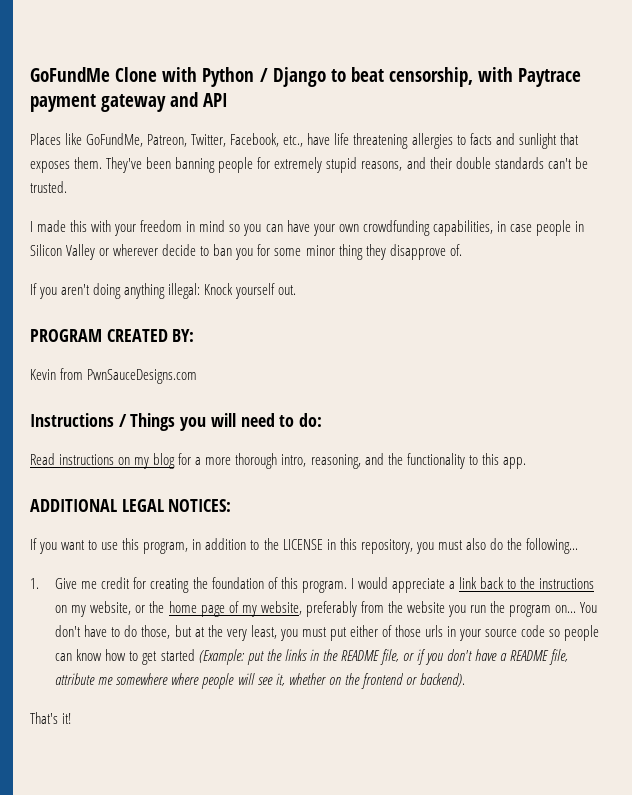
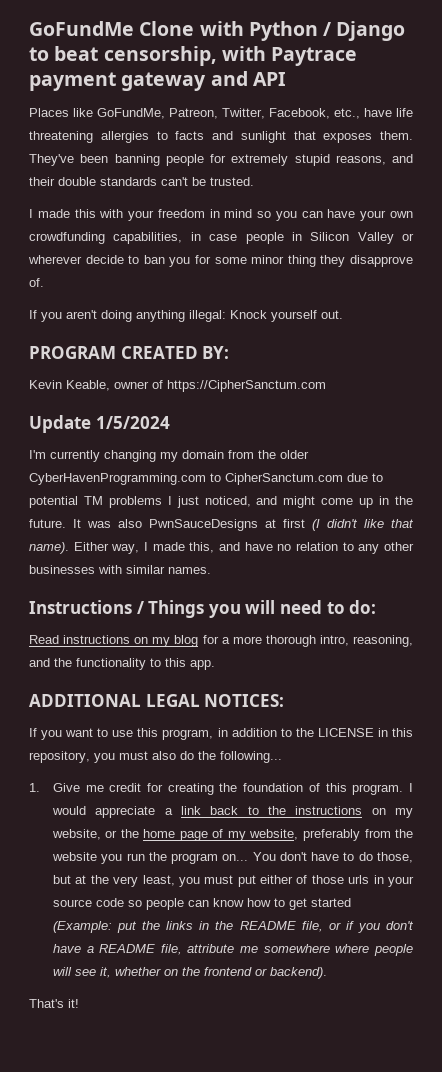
[60,368,198,384] from PwnSauceDesigns.com -> [66,380,326,392] [29,415,170,433] [29,450,309,462] [29,473,383,485] [29,496,414,508] [29,519,414,531] [29,542,415,554] [29,565,211,574] Keable, owner of https://CipherSanctum.com // Update 1/5/2024 // I'm currently changing my domain from the older CyberHavenProgramming.com to CipherSanctum.com due to potential TM problems I just noticed, and might come up in the future. It was also PwnSauceDesigns at first (I didn't like that name). Either way, I made this, and have no relation to any other businesses with similar names.

